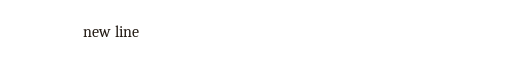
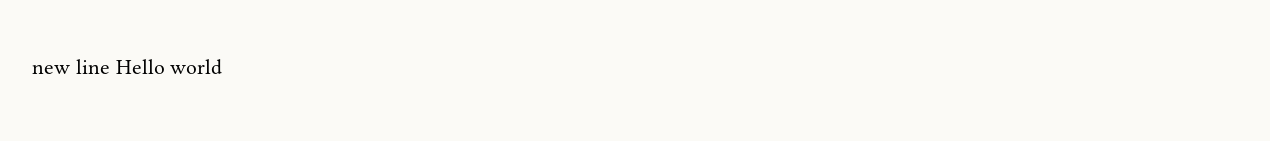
(140, 31) none -> [115,59,223,75] Hello world

